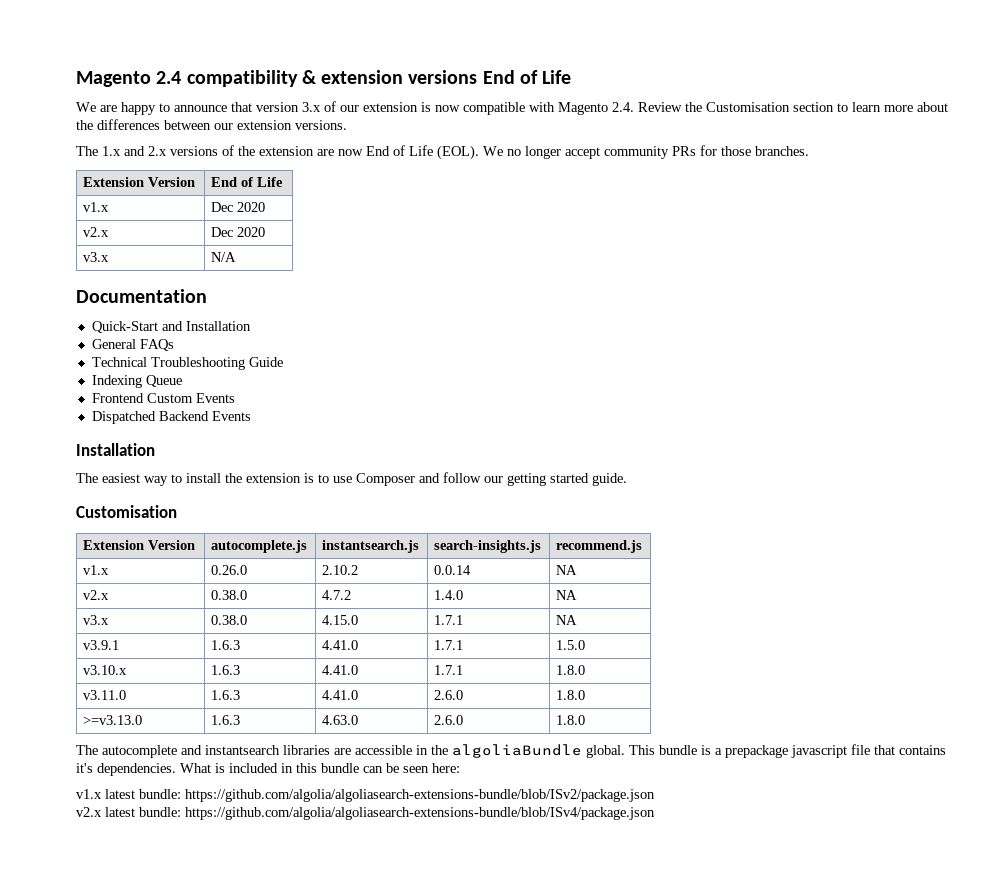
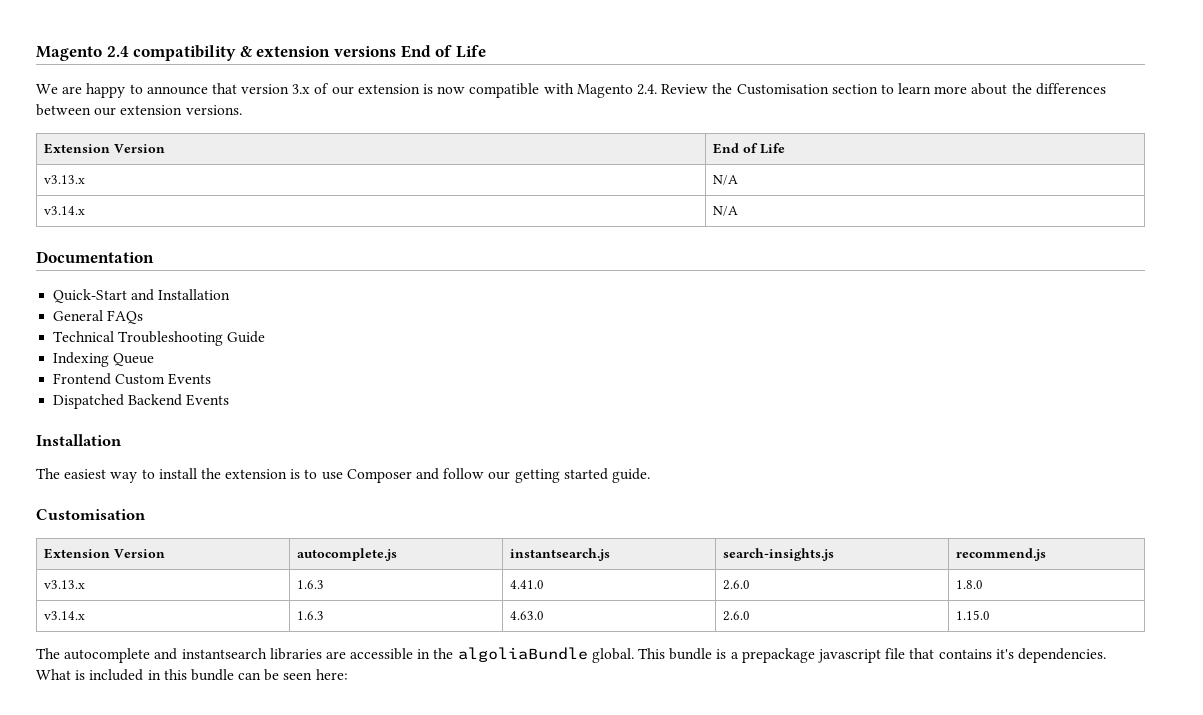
[76,145,809,160] // The 1.x and 2.x versions of the extension are now End of Life (EOL). We no longer accept community PRs for those branches. -> (242, 110) none
[83,202,110,212] [211,202,266,212] [83,227,110,237] [211,227,266,237] [83,252,110,262] v1.x | Dec 2020 // v2.x | Dec 2020 // v3.x -> [44,175,86,184] [713,175,739,185] [44,206,86,215] v3.13.x | N/A // v3.14.x
[83,565,110,575] [211,565,248,575] [322,565,359,575] [434,565,472,575] [556,565,578,575] [83,590,110,600] [211,590,248,600] [322,590,352,600] [434,590,464,600] [556,590,578,600] [83,615,110,625] [211,615,248,625] [322,615,359,625] [434,615,464,625] [556,615,578,625] [83,640,120,650] [211,640,241,650] [322,640,359,650] [434,640,464,650] [556,640,586,650] [83,665,128,675] [211,665,241,675] [322,665,359,675] [434,665,464,675] [556,665,586,675] [83,690,127,700] v1.x | 0.26.0 | 2.10.2 | 0.0.14 | NA // v2.x | 0.38.0 | 4.7.2 | 1.4.0 | NA // v3.x | 0.38.0 | 4.15.0 | 1.7.1 | NA // v3.9.1 | 1.6.3 | 4.41.0 | 1.7.1 | 1.5.0 // v3.10.x | 1.6.3 | 4.41.0 | 1.7.1 | 1.8.0 // v3.11.0 -> [44,580,86,589] v3.13.x
[83,715,143,725] >=v3.13.0 -> [44,611,86,620] v3.14.x
[556,715,586,725] 1.8.0 -> [956,610,991,620] 1.15.0
[76,789,655,802] [76,807,655,820] // v1.x latest bundle: https://github.com/algolia/algoliasearch-extensions-bundle/blob/ISv2/package.json // v2.x latest bundle: https://github.com/algolia/algoliasearch-extensions-bundle/blob/ISv4/package.json -> (348, 674) none

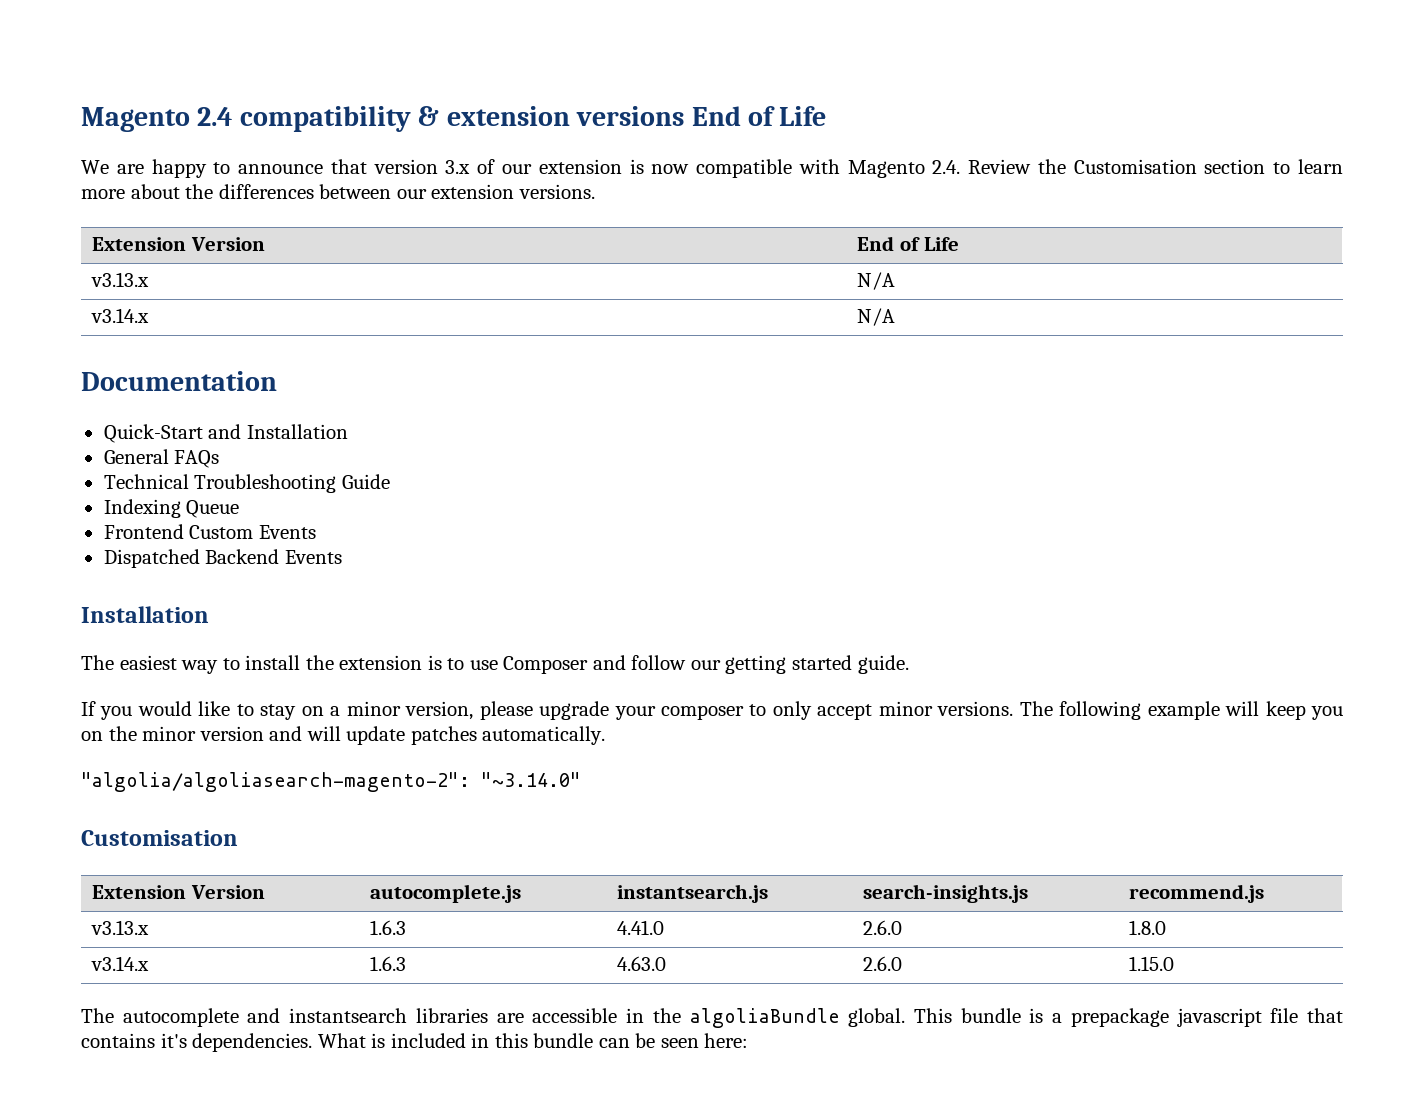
(650, 475) none -> [81,701,1343,720] [81,726,606,745] [81,772,581,792] // If you would like to stay on a minor version, please upgrade your composer to only accept minor versions. The following example will keep you on the minor version and will update patches automatically. // "algolia/algoliasearch-magento-2": "~3.14.0"

